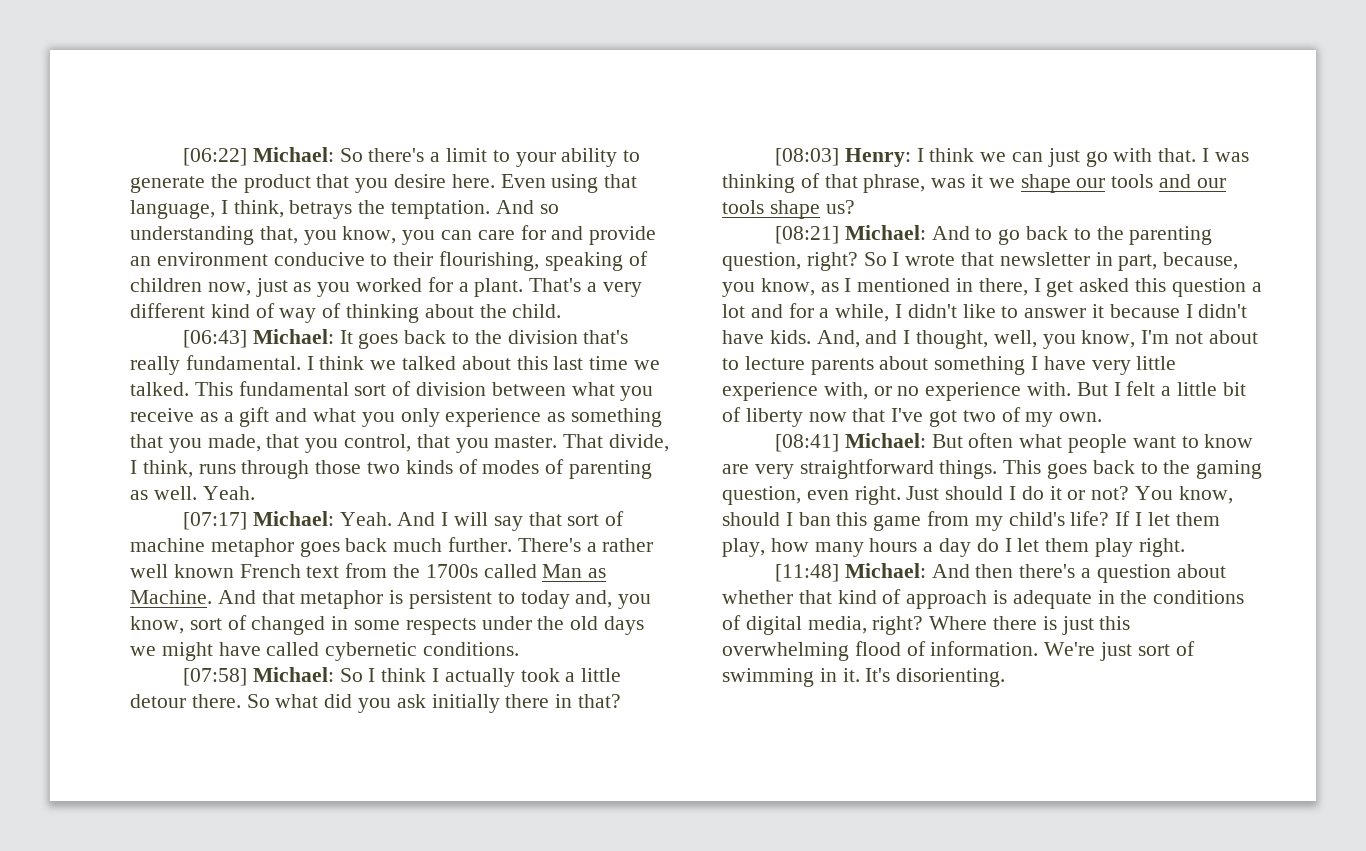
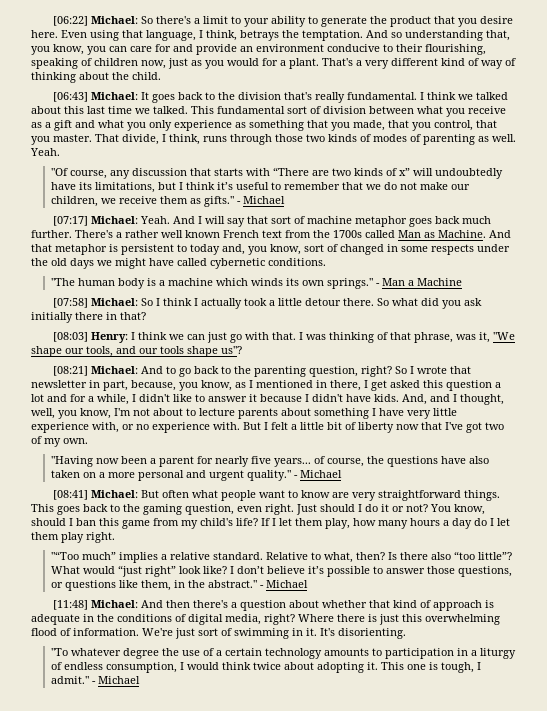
[356,278,423,292] worked -> [227,58,259,66] would
(255, 493) none -> [50,167,503,179] [50,182,470,193] [50,196,285,207] // "Of course, any discussion that starts with “There are two kinds of x” will undoubtedly have its limitations, but I think it’s useful to remember that we do not make our children, we receive them as gifts." - Michael
(520, 649) none -> [50,278,462,289] // "The human body is a machine which winds its own springs." - Man a Machine
[971,174,1015,188] it we -> [478,332,515,343] it, "We
[1111,174,1154,188] tools -> [86,346,113,357] tools,
[825,200,855,214] us? -> [221,346,242,354] us"?
(1103, 417) none -> [50,456,489,467] [50,470,342,481] // "Having now been a parent for nearly five years... of course, the questions have also taken on a more personal and urgent quality." - Michael
(1185, 547) none -> [50,551,512,563] [50,565,512,577] [50,580,308,591] // "“Too much” implies a relative standard. Relative to what, then? Is there also “too little”? What would “just right” look like? I don’t believe it’s possible to answer those questions, or questions like them, in the abstract." - Michael
(1006, 677) none -> [50,648,516,659] [50,662,481,673] [50,676,140,684] // "To whatever degree the use of a certain technology amounts to participation in a liturgy of endless consumption, I would think twice about adopting it. This one is tough, I admit." - Michael

